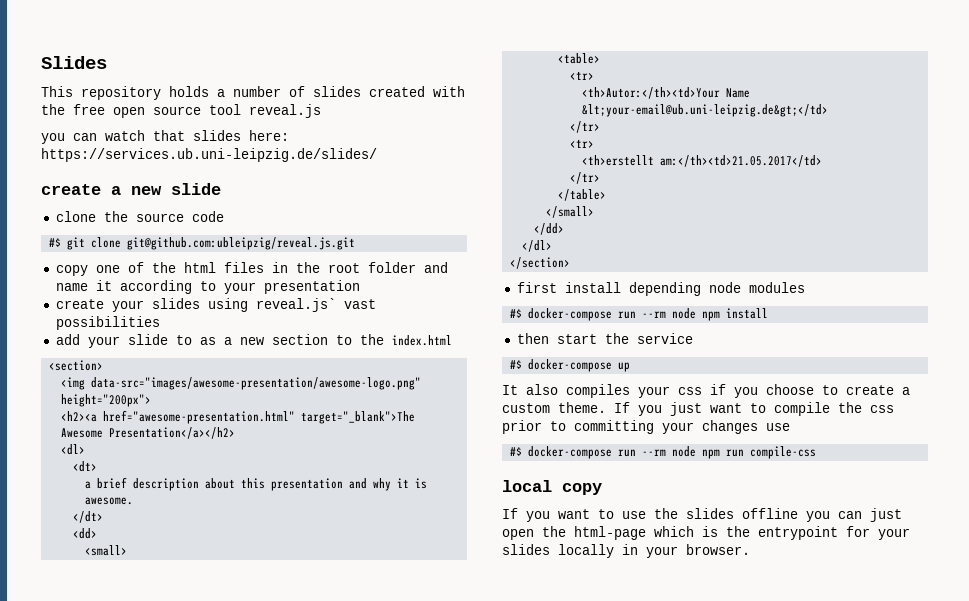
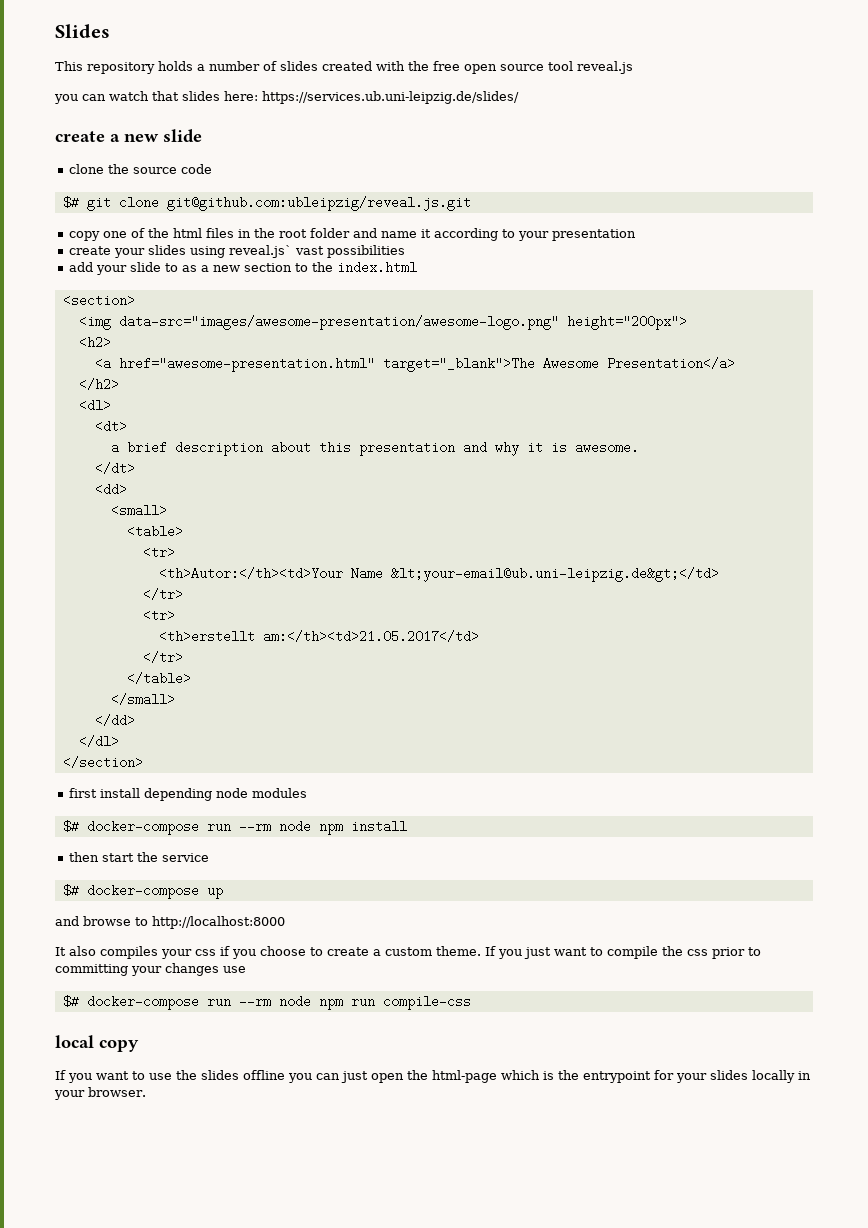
[49,238,62,247] #$ -> [62,196,79,209] $#
[61,411,98,422] <h2><a -> [78,336,111,349] [94,357,111,370] <h2> // <a
[109,427,236,439] Presentation</a></h2> -> [606,357,735,370] [78,378,119,391] Presentation</a> // </h2>
[510,309,523,318] #$ -> [62,820,79,833] $#
[510,360,523,369] #$ -> [62,884,79,897] $#
(631, 367) none -> [55,916,285,929] // and browse to http://localhost:8000
[510,447,523,456] #$ -> [62,995,79,1008] $#

